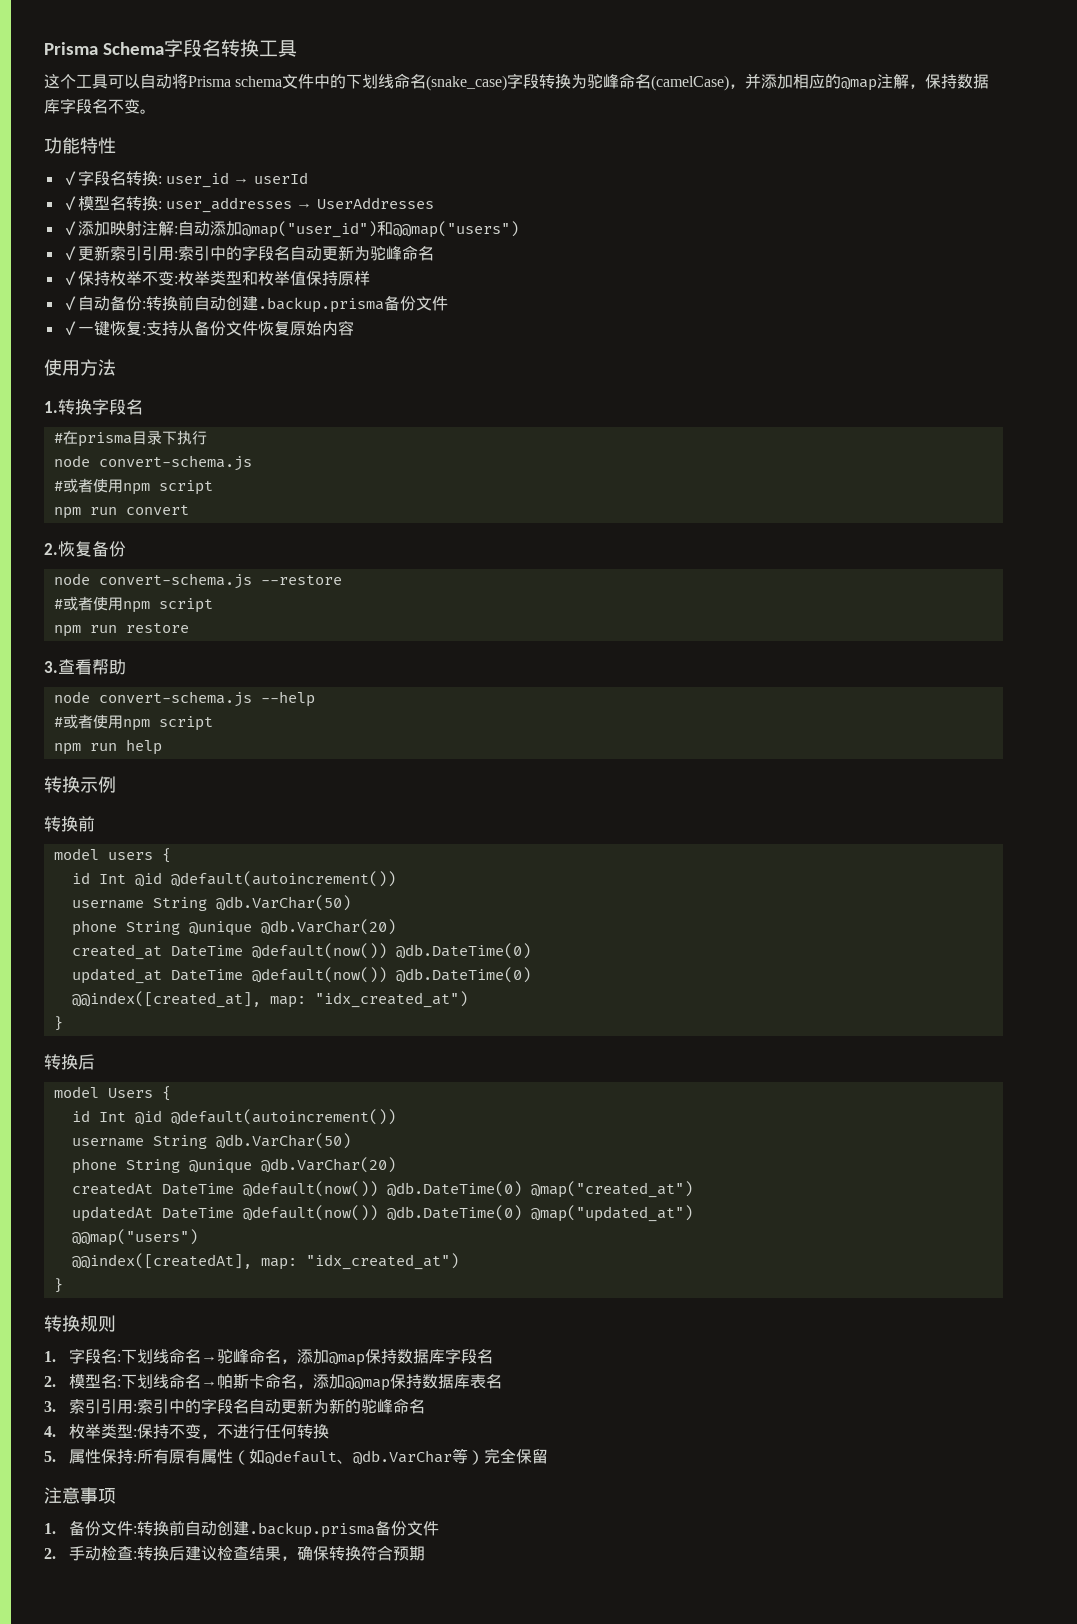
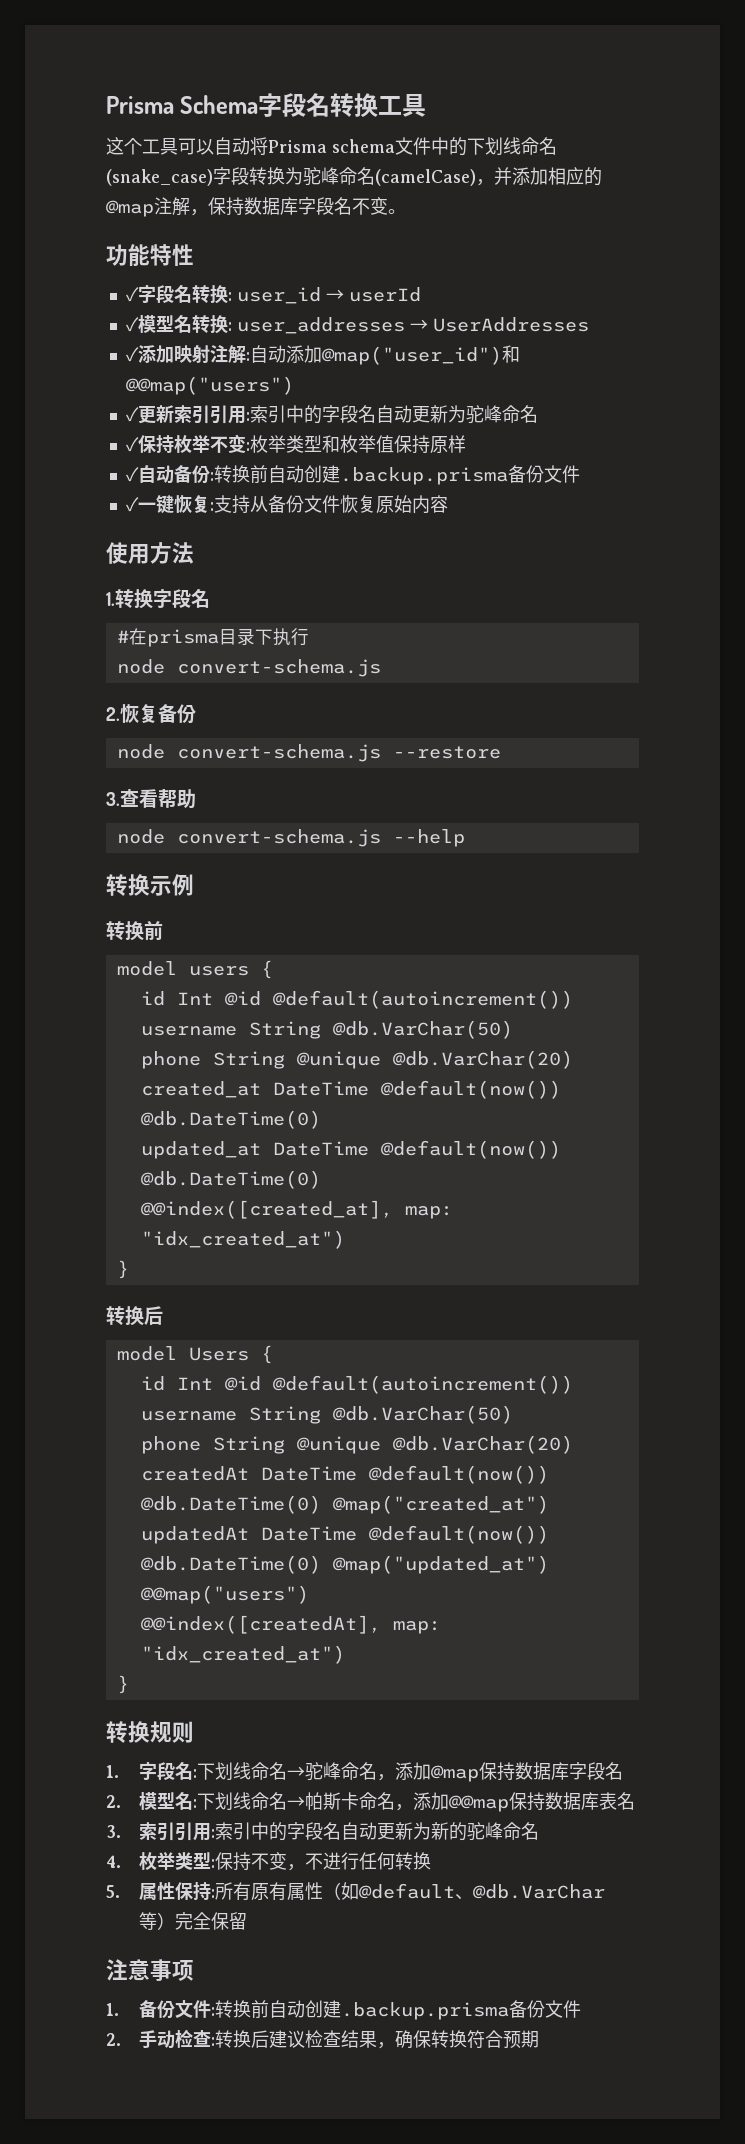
[53,478,213,495] [53,505,189,519] // #或者使用npm script // npm run convert -> (381, 668) none
[53,596,213,613] [53,623,189,637] // #或者使用npm script // npm run restore -> (501, 752) none
[53,714,213,731] [53,739,162,755] // #或者使用npm script // npm run help -> (465, 838) none

